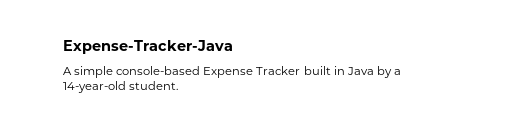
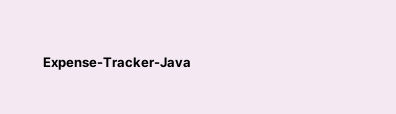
[63,66,401,78] [63,81,179,93] // A simple console-based Expense Tracker built in Java by a 14-year-old student. -> (191, 63) none

